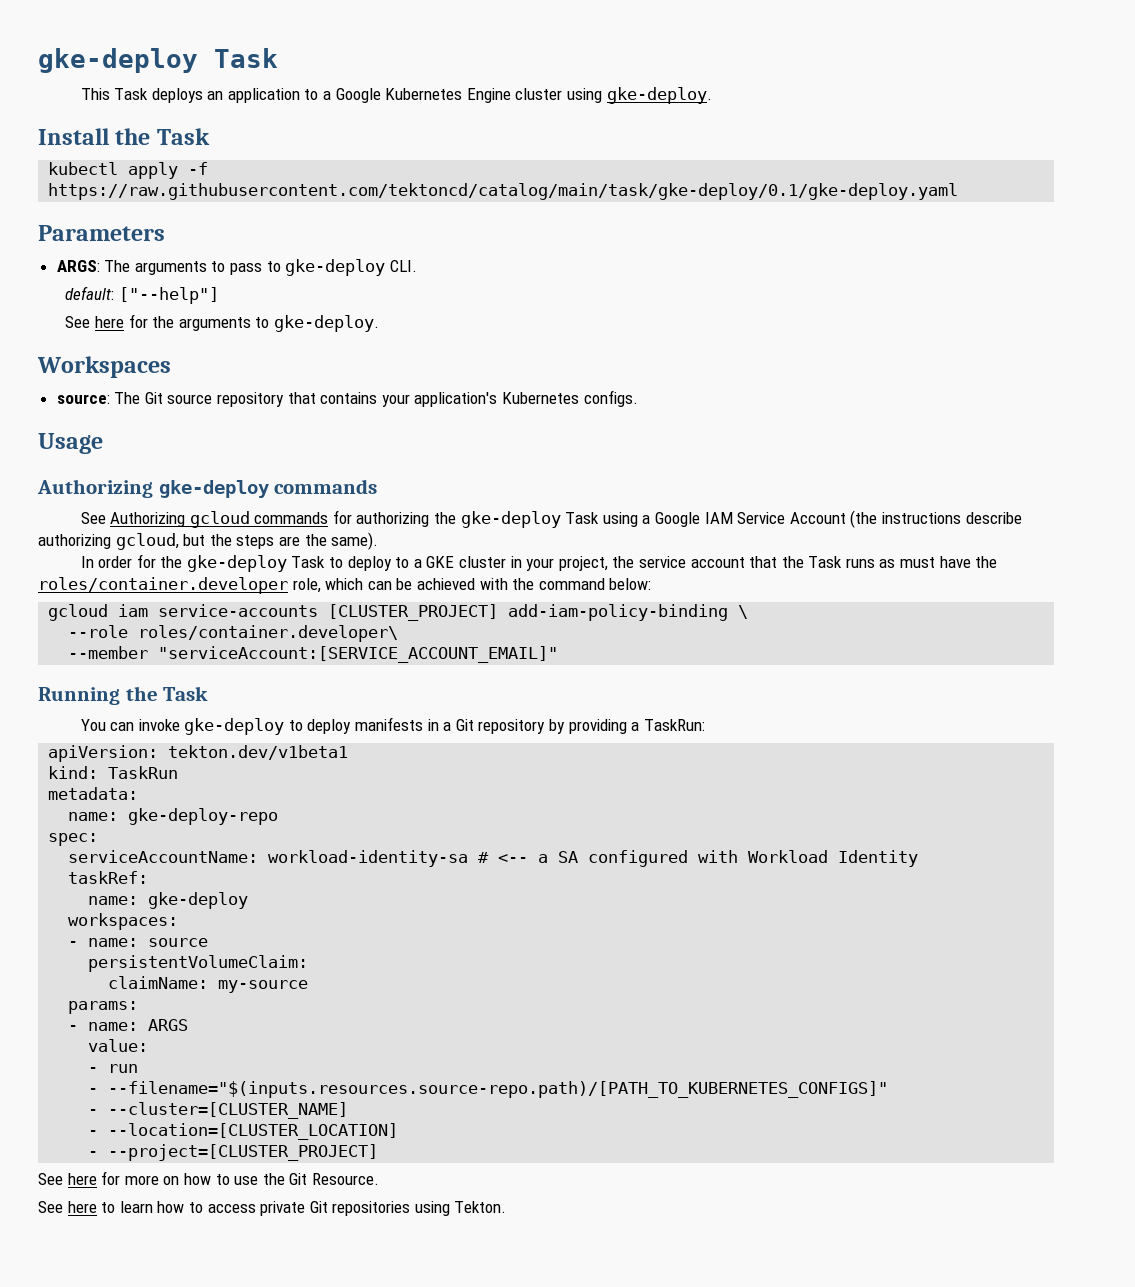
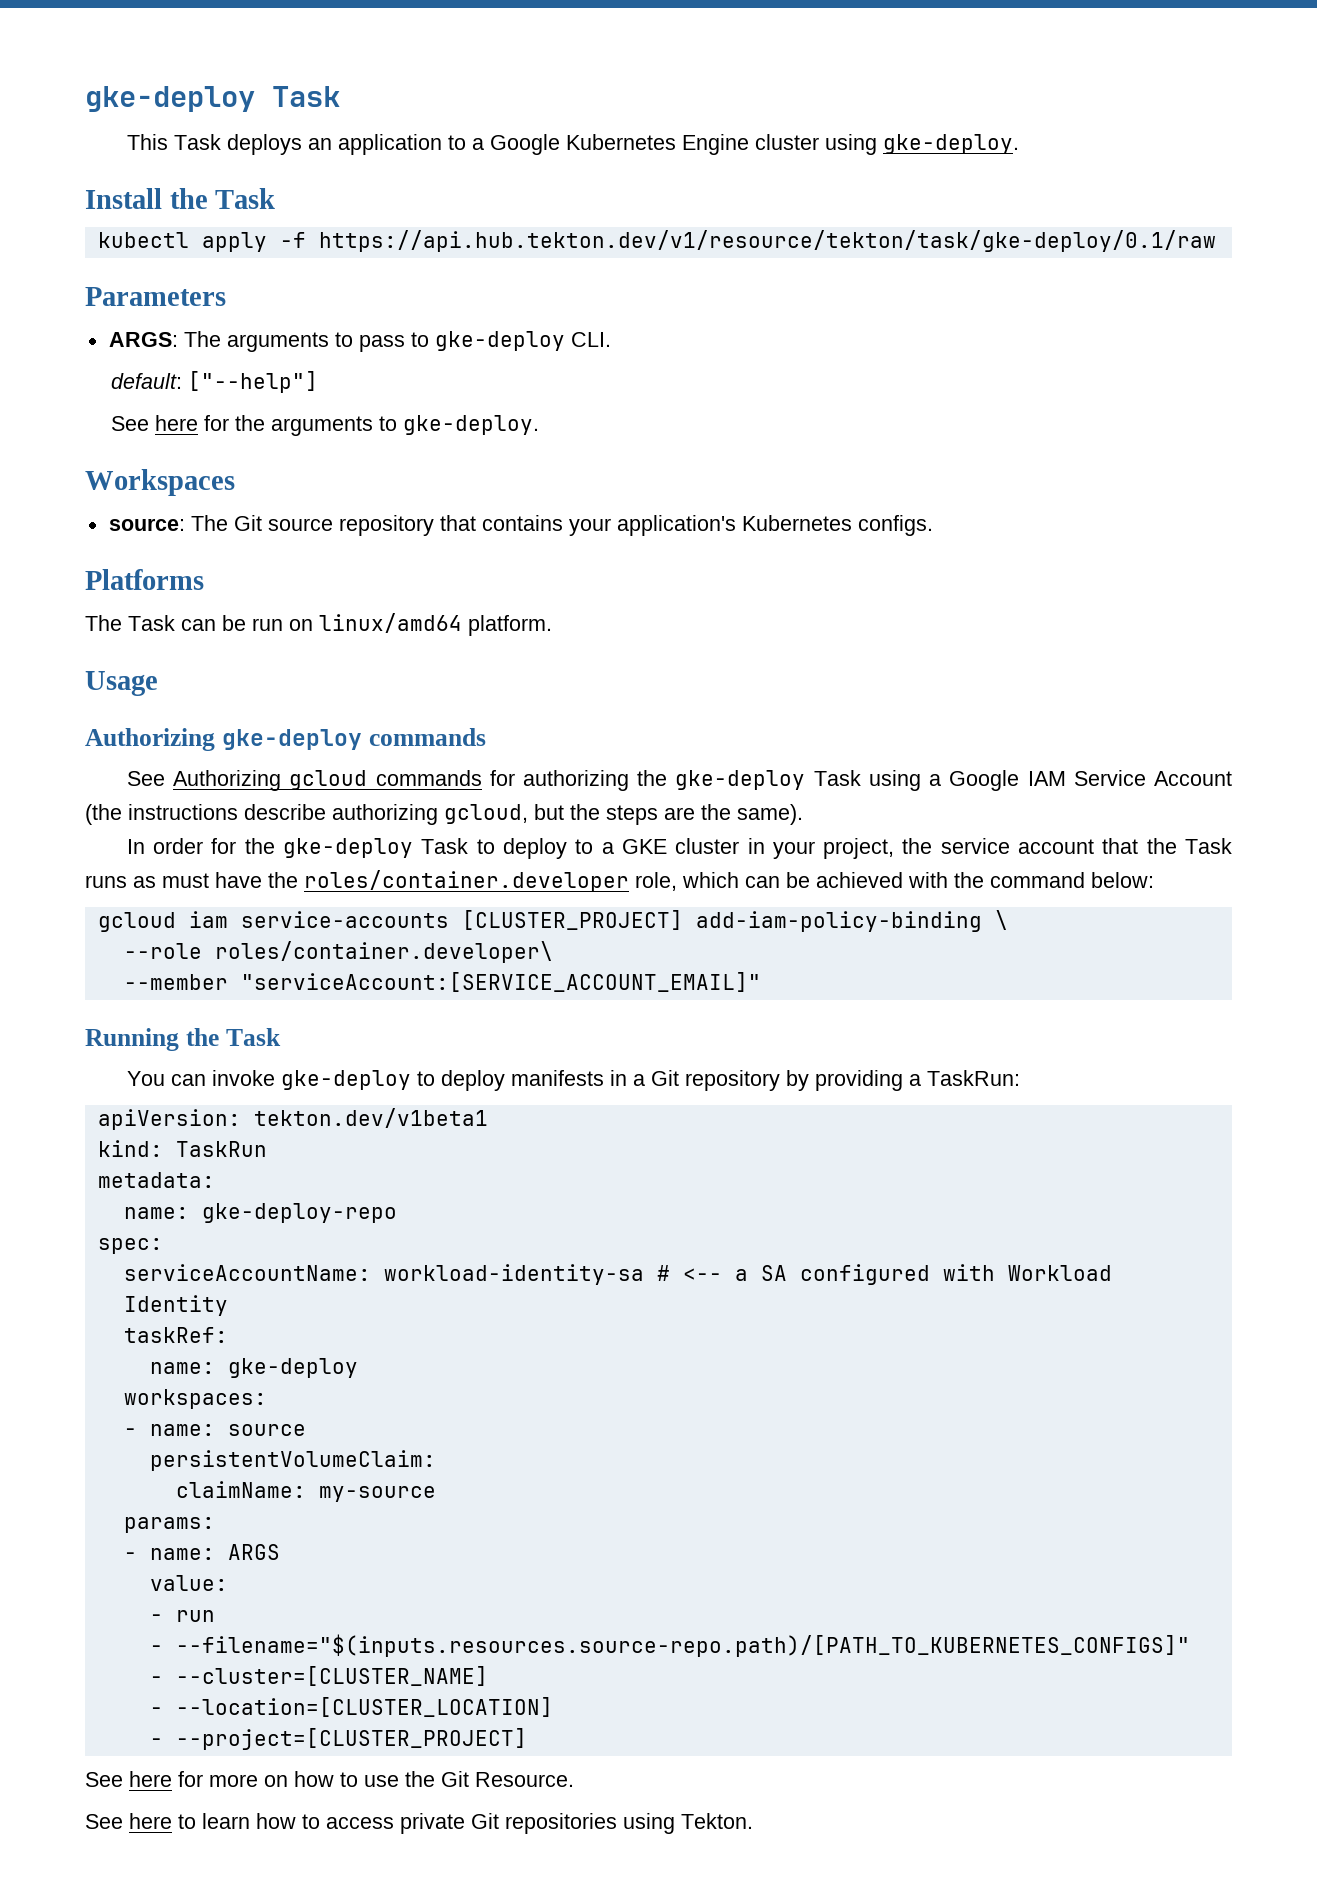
[48,183,959,200] https://raw.githubusercontent.com/tektoncd/catalog/main/task/gke-deploy/0.1/gke-deploy.yaml -> [318,230,1216,252] https://api.hub.tekton.dev/v1/resource/tekton/task/gke-deploy/0.1/raw
(638, 398) none -> [85,569,204,590] [85,613,552,636] // Platforms // The Task can be run on linux/amd64 platform.

